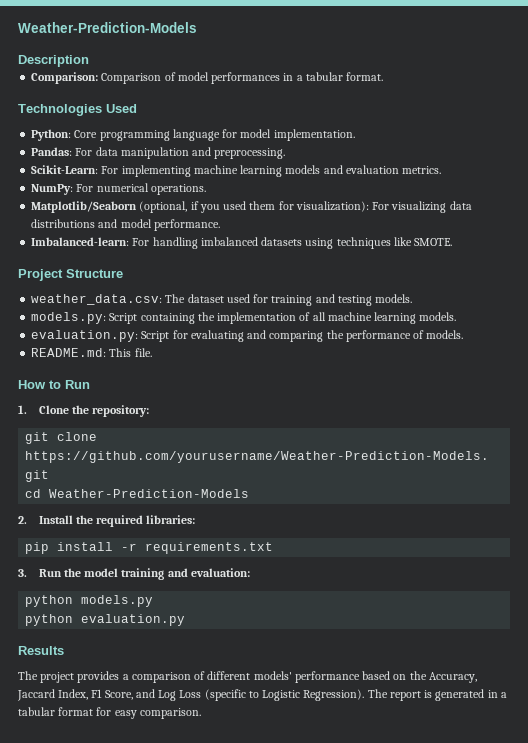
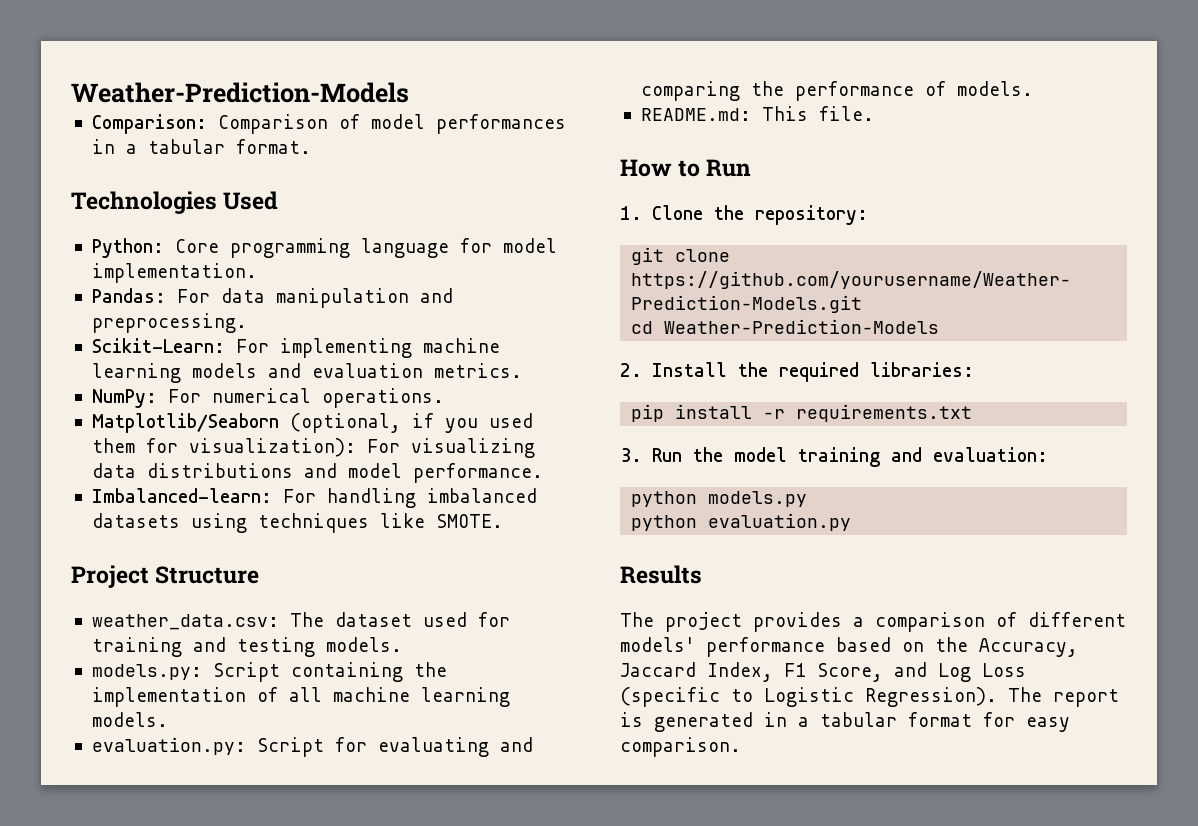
[18,22,197,33] [18,55,89,67] Weather-Prediction-Models // Description -> [71,82,409,103] Weather-Prediction-Models

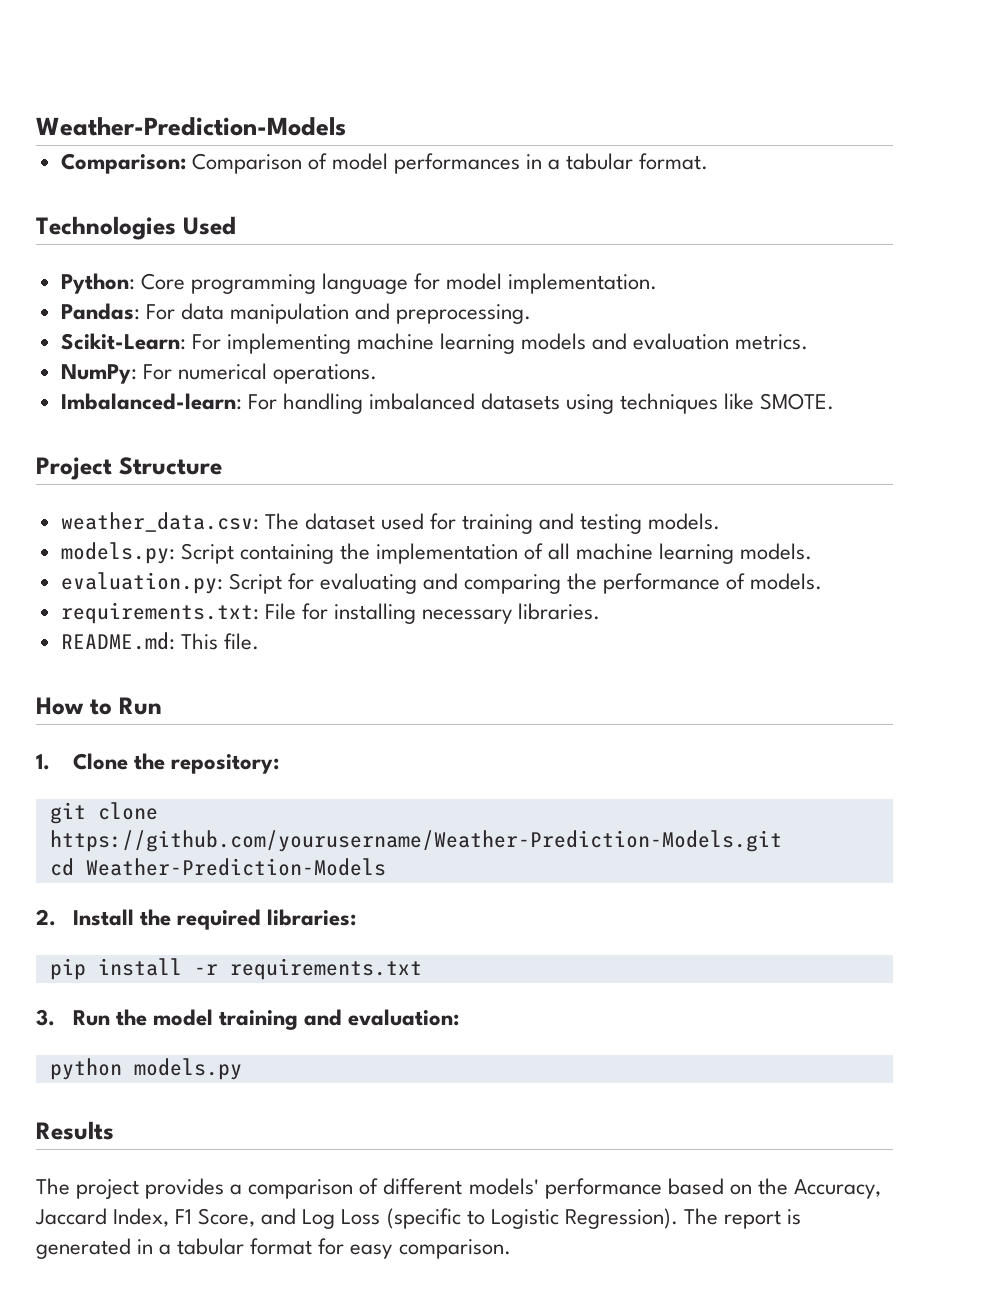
[91,413,533,433] [91,438,535,458] [91,463,543,483] // Matplotlib/Seaborn (optional, if you used them for visualization): For visualizing data distributions and model performance. -> (377, 374) none
(1033, 88) none -> [60,602,601,624] // requirements.txt: File for installing necessary libraries.
[631,513,852,531] // python evaluation.py -> (242, 1069) none

